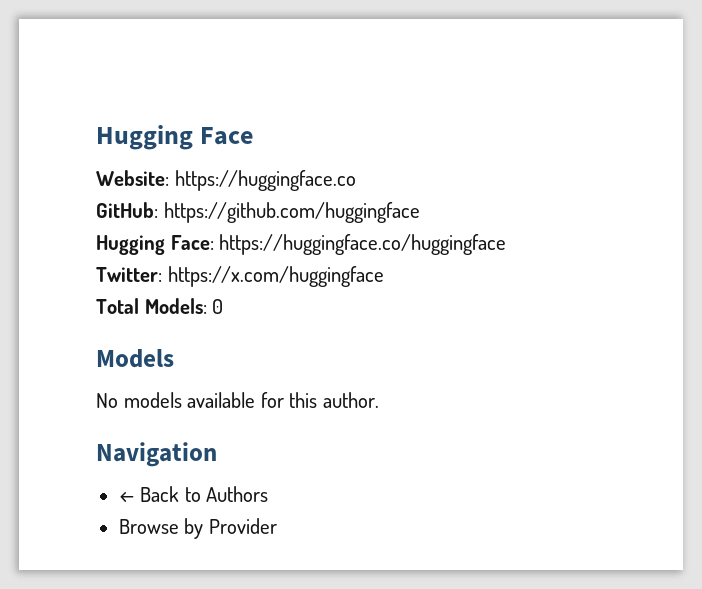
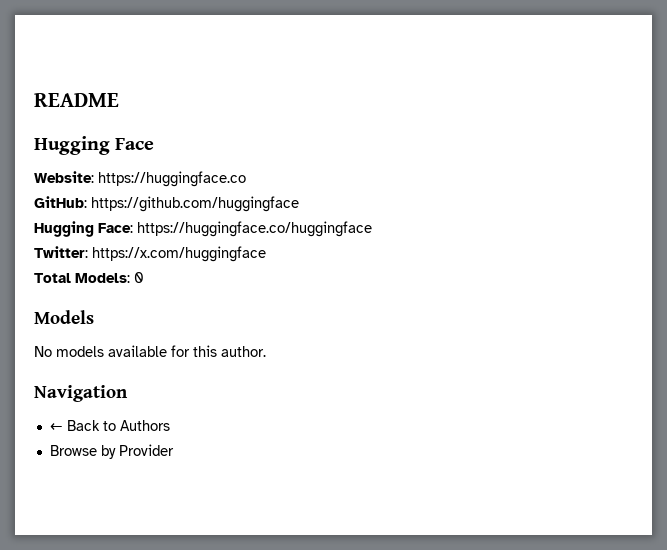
(96, 137) none -> [34,93,119,107] README //

